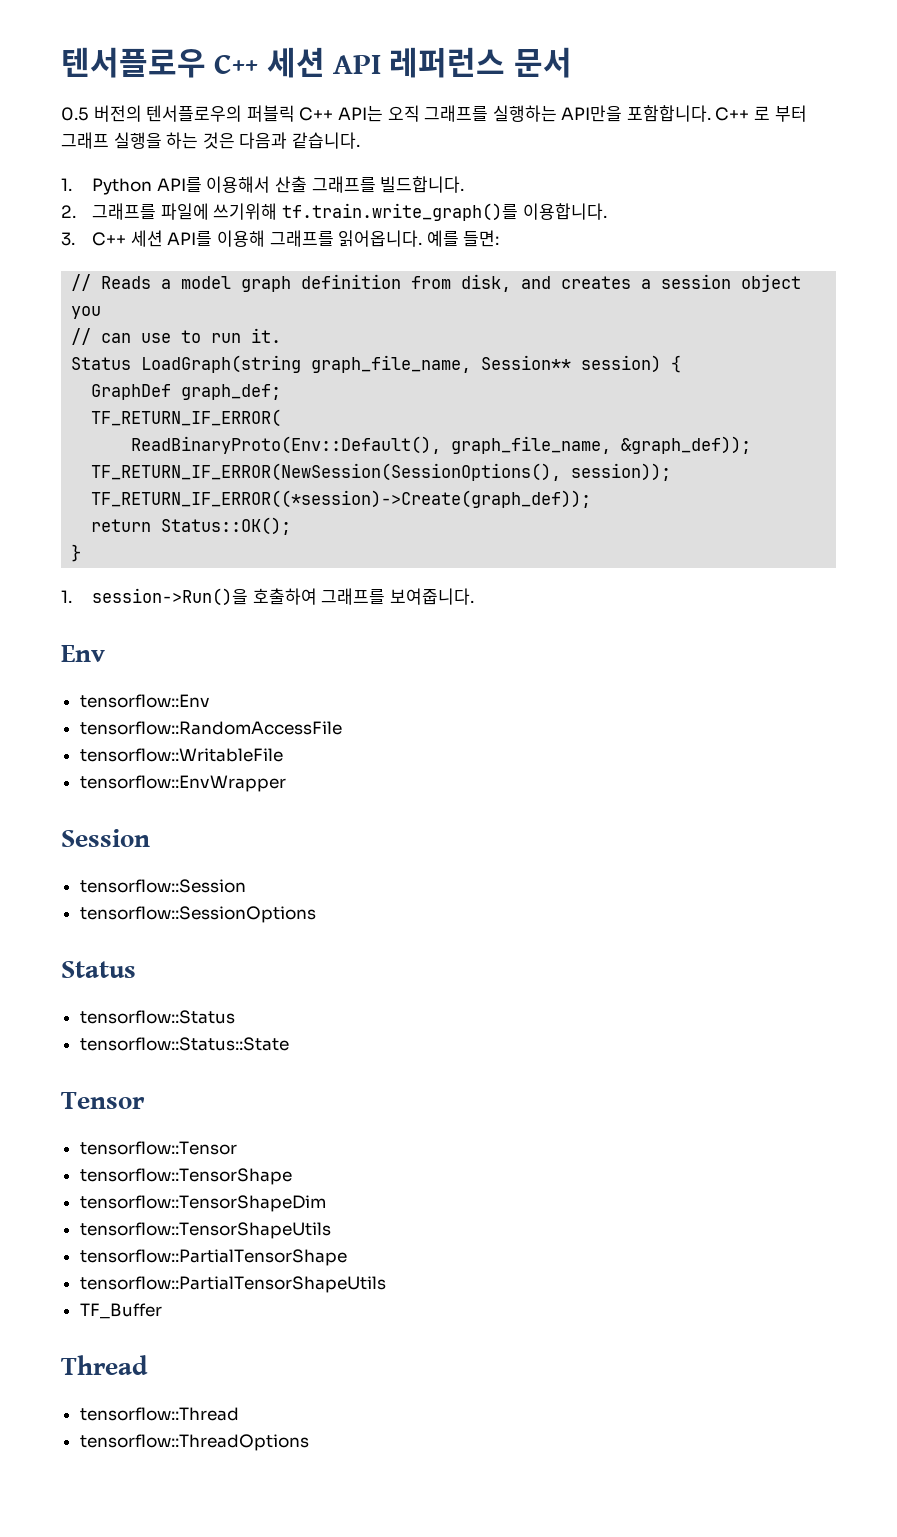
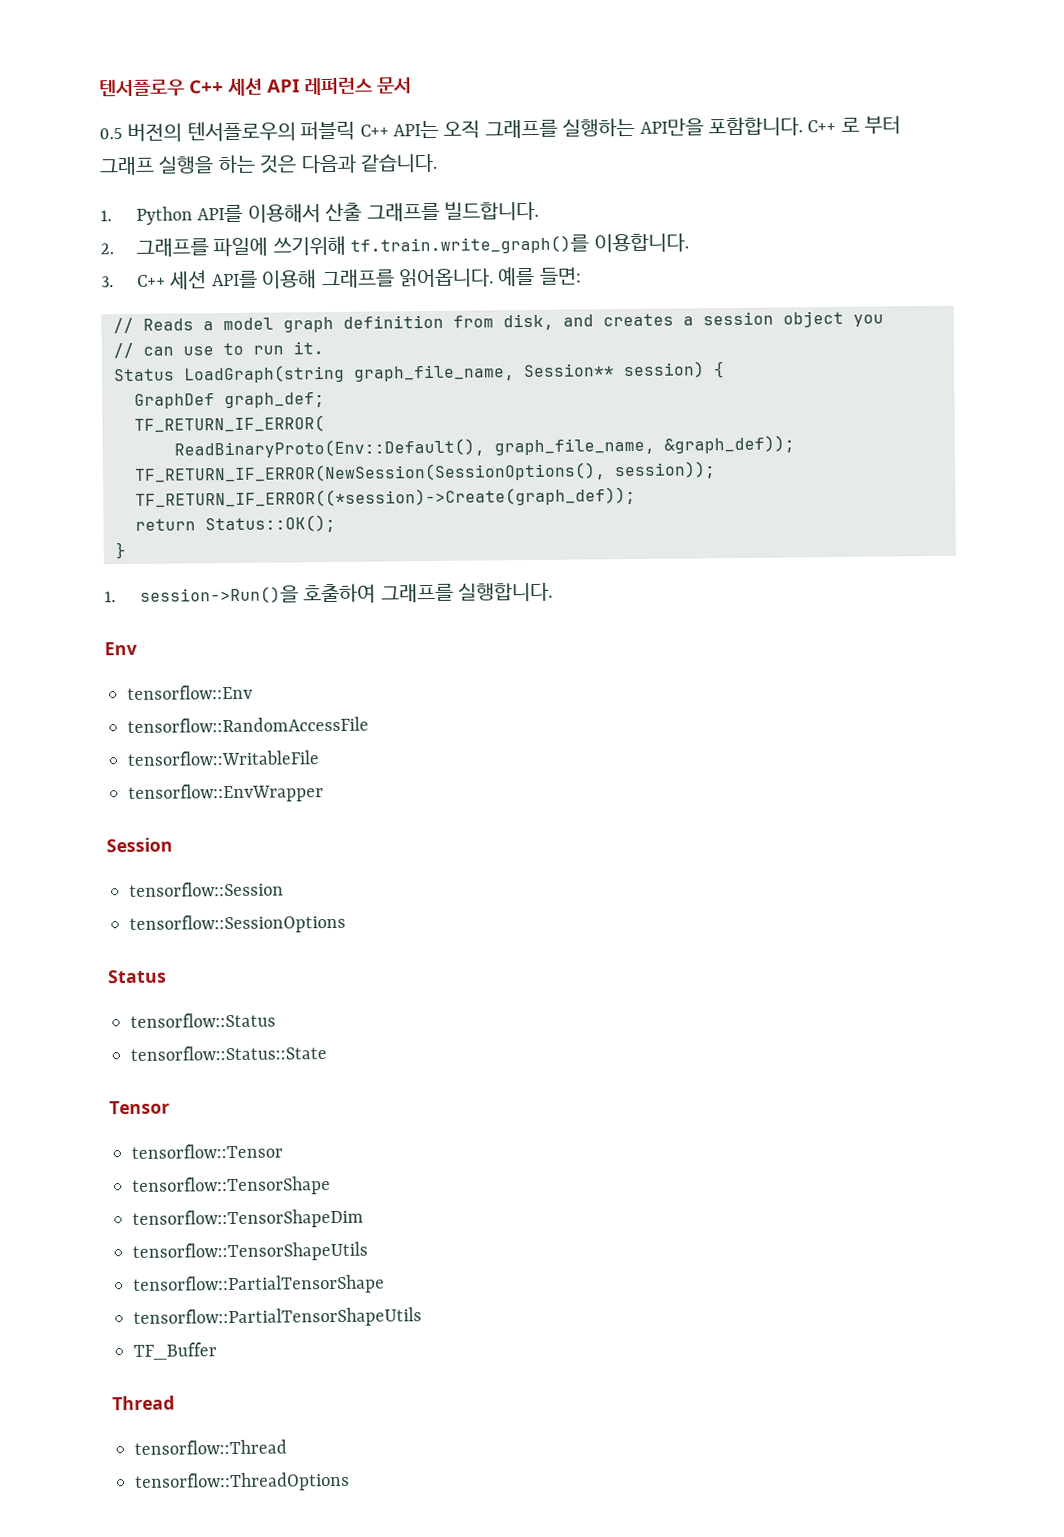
[390,588,475,605] 보여줍니다. -> [458,581,554,602] 실행합니다.

